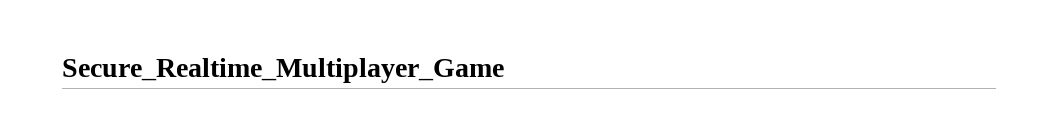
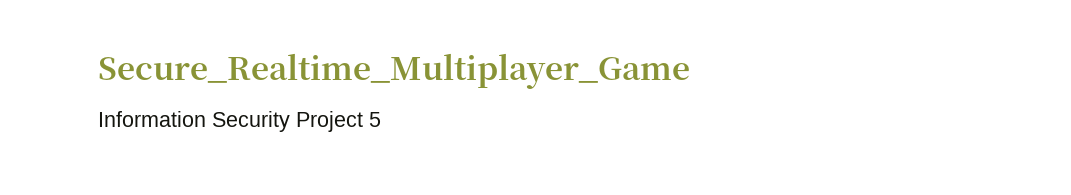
(504, 70) none -> [98,111,381,132] // Information Security Project 5

